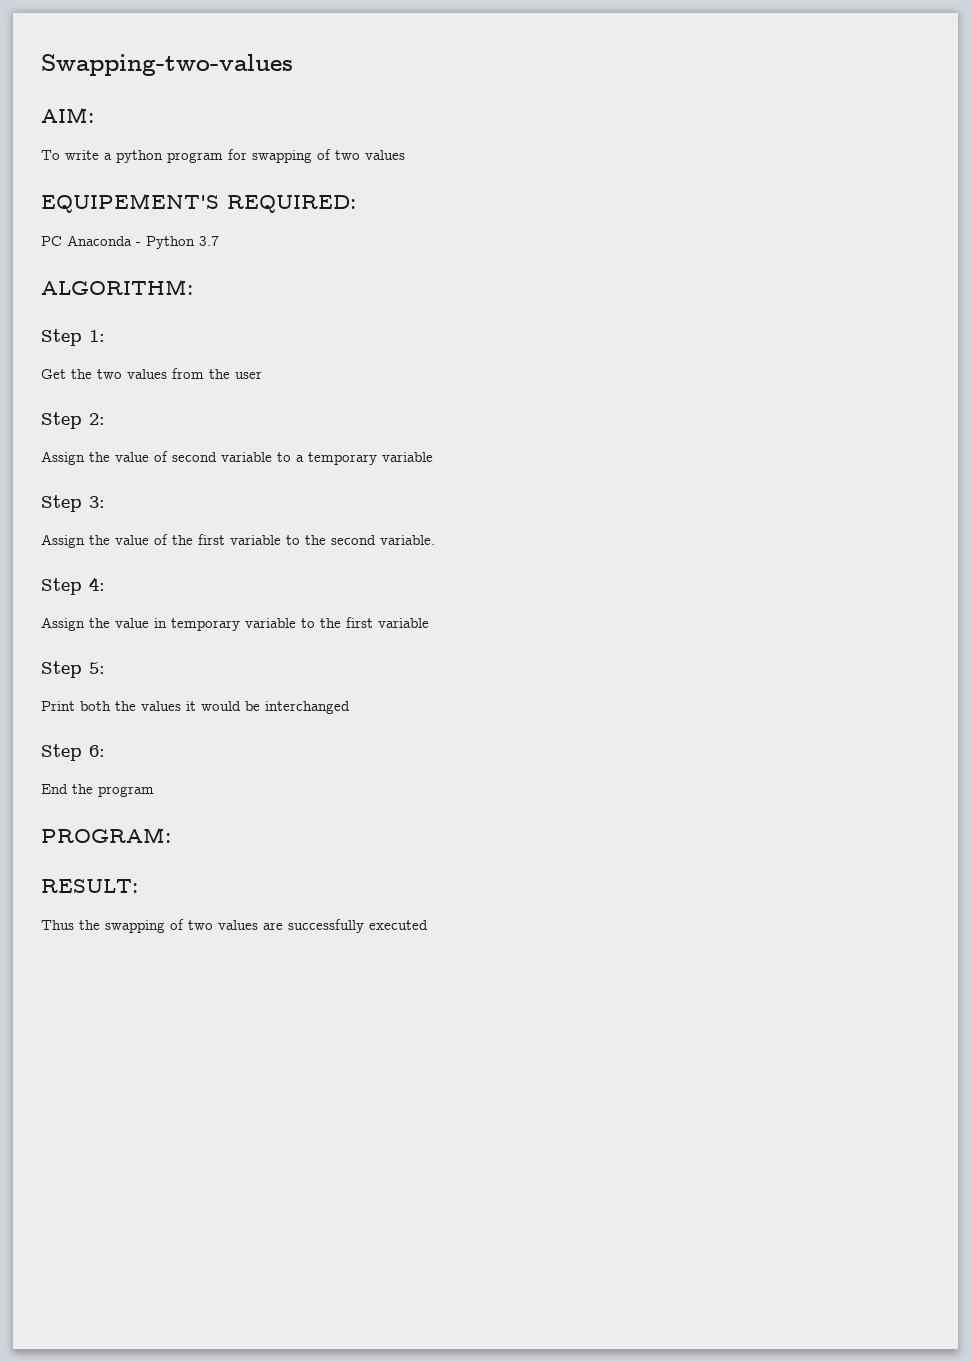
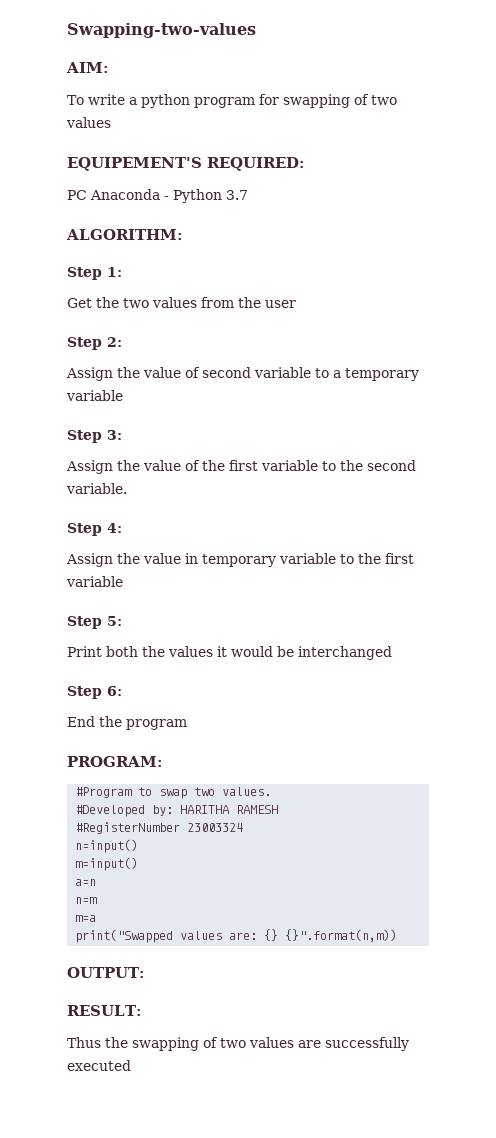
(171, 835) none -> [75,787,272,799] [75,805,279,817] [75,822,244,834] [75,839,139,853] [75,857,139,871] [75,879,97,886] [75,897,98,904] [75,915,97,922] [75,929,398,943] [67,967,145,978] // #Program to swap two values. // #Developed by: HARITHA RAMESH // #RegisterNumber 23003324 // n=input() // m=input() // a=n // n=m // m=a // print("Swapped values are: {} {}".format(n,m)) // OUTPUT:

